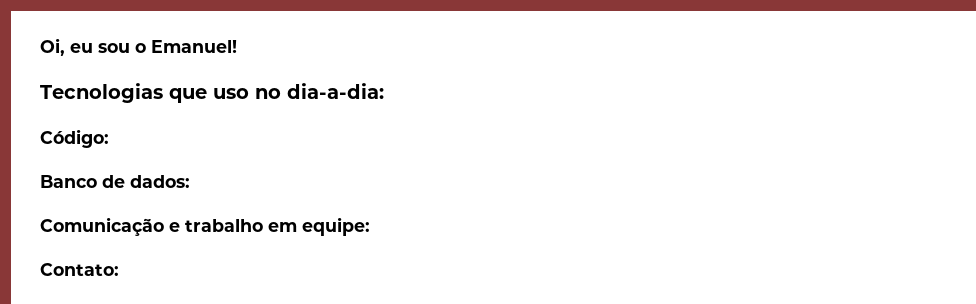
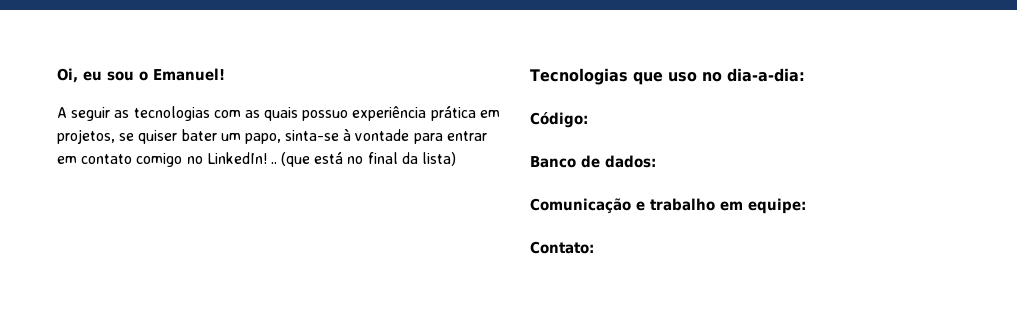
(237, 46) none -> [57,106,500,121] [57,128,487,144] [57,152,457,167] // A seguir as tecnologias com as quais possuo experiência prática em projetos, se quiser bater um papo, sinta-se à vontade para entrar em contato comigo no LinkedIn! .. (que está no final da lista)

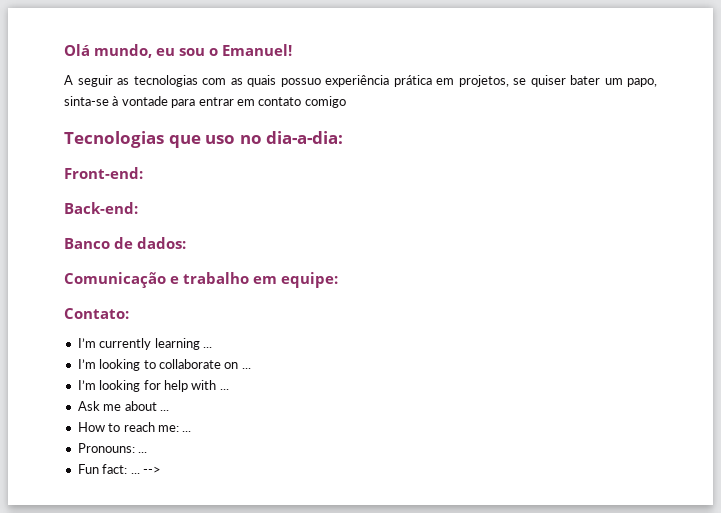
[57,68,78,83] Oi, -> [64,44,152,58] Olá mundo,
[186,152,457,167] no LinkedIn! .. (que está no final da lista) -> (346, 102) none
[530,112,588,128] Código: -> [64,167,143,179] [64,202,138,214] Front-end: // Back-end:
(594, 247) none -> [77,338,212,350] [77,359,251,371] [77,380,229,392] [77,401,169,411] [77,422,192,432] [77,443,148,453] [77,464,161,474] // I’m currently learning ... // I’m looking to collaborate on ... // I’m looking for help with ... // Ask me about ... // How to reach me: ... // Pronouns: ... // Fun fact: ... -->

